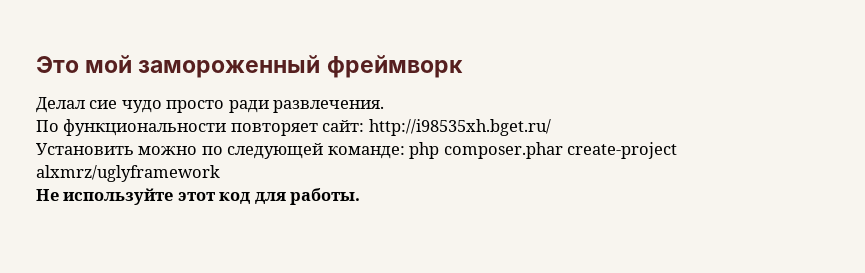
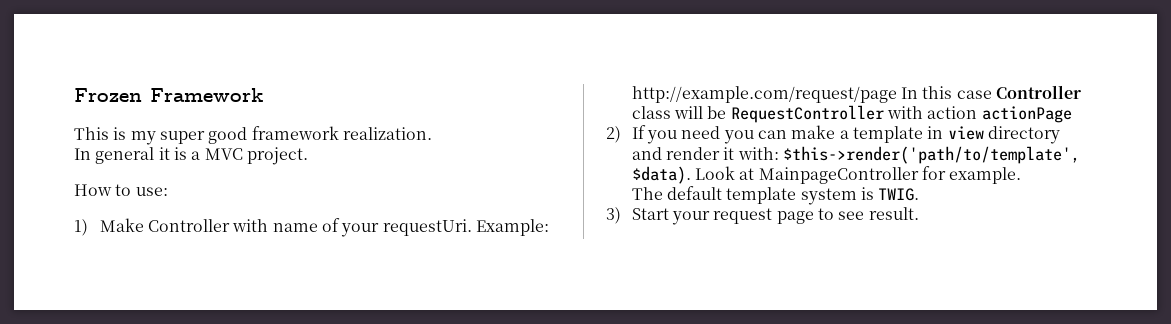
[36,55,463,78] [36,97,385,113] [36,119,551,136] [36,142,678,159] [36,165,220,182] [36,188,361,205] Это мой замороженный фреймворк // Делал сие чудо просто ради развлечения. // По функциональности повторяет сайт: http://i98535xh.bget.ru/ // Установить можно по следующей команде: php composer.phar create-project alxmrz/uglyframework // Не используйте этот код для работы. -> [74,88,263,102] [74,126,432,145] [74,147,308,165] [74,184,168,196] [74,218,550,237] [631,85,1082,103] [631,105,1072,123] [606,125,1060,144] [631,146,1081,164] [631,166,1022,184] [631,186,920,205] [606,207,919,225] Frozen Framework // This is my super good framework realization. // In general it is a MVC project. // How to use: // 1) Make Controller with name of your requestUri. Example: http://example.com/request/page In this case Controller class will be RequestController with action actionPage // 2) If you need you can make a template in view directory and render it with: $this->render('path/to/template', $data). Look at MainpageController for example. // The default template system is TWIG. // 3) Start your request page to see result.

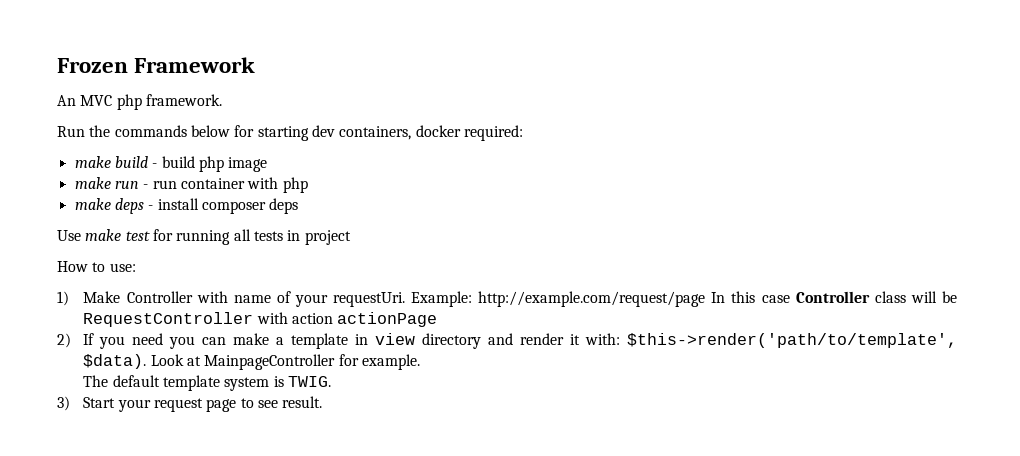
[74,126,432,145] [74,147,308,165] This is my super good framework realization. // In general it is a MVC project. -> [57,94,222,110] [57,125,523,141] [74,156,268,172] [74,177,308,193] [74,198,299,214] [57,229,351,245] An MVC php framework. // Run the commands below for starting dev containers, docker required: // make build - build php image // make run - run container with php // make deps - install composer deps // Use make test for running all tests in project

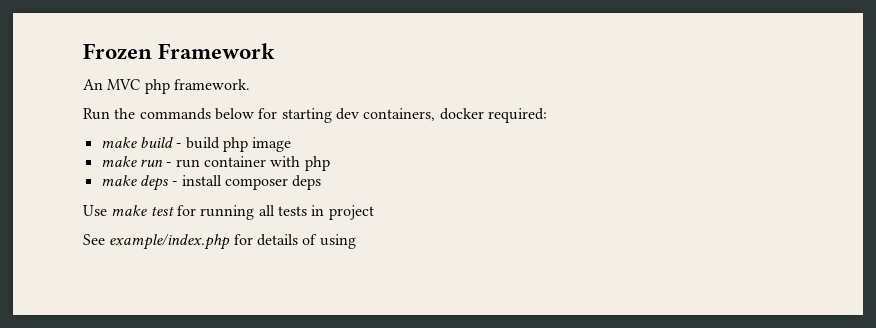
[57,261,136,272] [57,291,957,307] [83,312,438,327] [57,333,957,349] [83,354,421,370] [83,375,332,391] [57,396,323,412] How to use: // 1) Make Controller with name of your requestUri. Example: http://example.com/request/page In this case Controller class will be RequestController with action actionPage // 2) If you need you can make a template in view directory and render it with: $this->render('path/to/template', $data). Look at MainpageController for example. // The default template system is TWIG. // 3) Start your request page to see result. -> [83,233,356,250] See example/index.php for details of using

